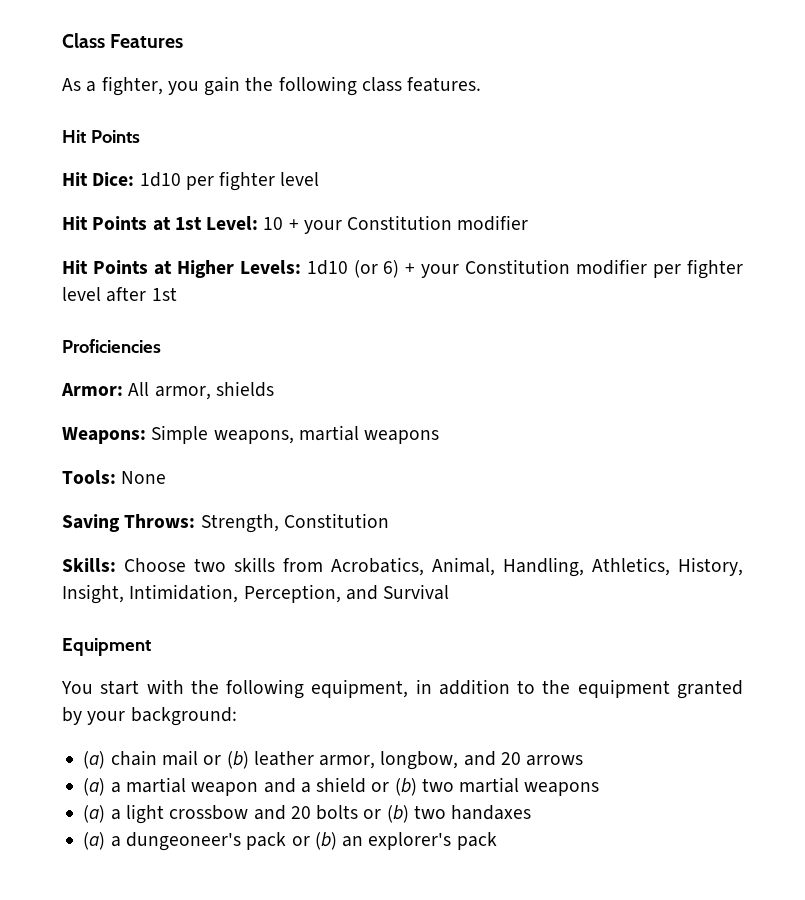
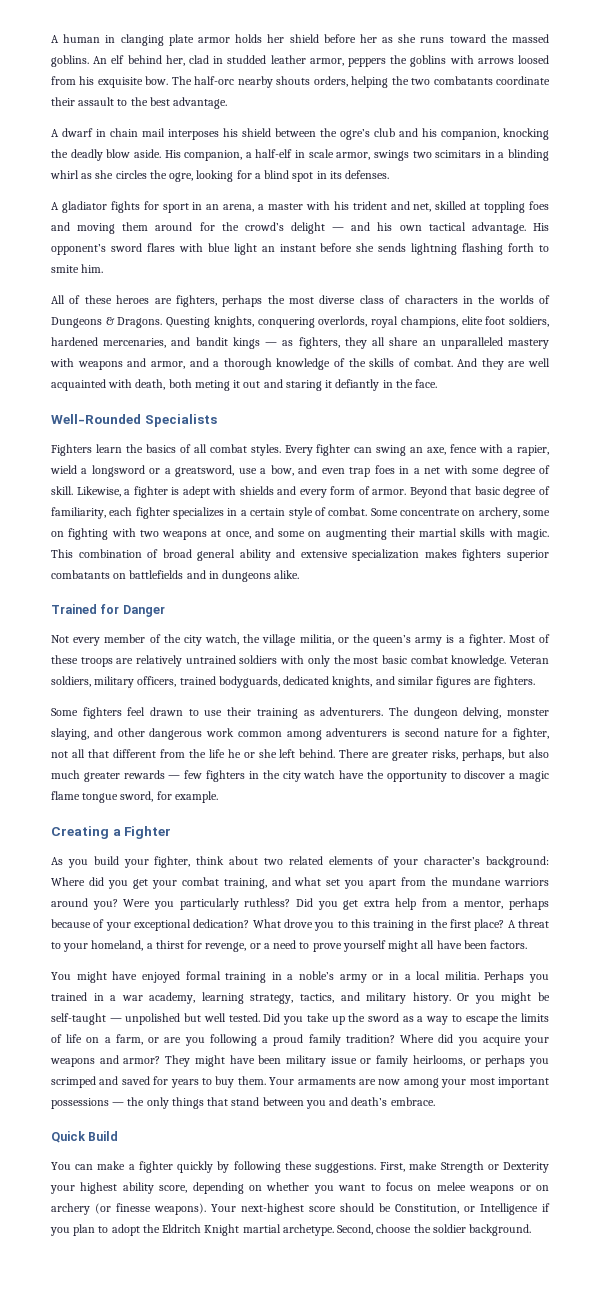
[62,33,184,48] [62,76,482,96] [62,130,140,143] [62,171,320,191] [62,215,529,234] [62,259,743,279] [62,287,177,302] [62,339,161,353] [61,381,274,400] [62,425,440,444] [62,470,167,484] [62,513,389,533] [62,557,743,577] [62,584,450,604] [62,638,151,656] [61,679,743,699] [62,707,237,726] [83,750,584,770] [83,777,600,796] [83,804,532,824] [83,832,497,851] Class Features // As a fighter, you gain the following class features. // Hit Points // Hit Dice: 1d10 per fighter level // Hit Points at 1st Level: 10 + your Constitution modifier // Hit Points at Higher Levels: 1d10 (or 6) + your Constitution modifier per fighter level after 1st // Proficiencies // Armor: All armor, shields // Weapons: Simple weapons, martial weapons // Tools: None // Saving Throws: Strength, Constitution // Skills: Choose two skills from Acrobatics, Animal, Handling, Athletics, History, Insight, Intimidation, Perception, and Survival // Equipment // You start with the following equipment, in addition to the equipment granted by your background: // (a) chain mail or (b) leather armor, longbow, and 20 arrows // (a) a martial weapon and a shield or (b) two martial weapons // (a) a light crossbow and 20 bolts or (b) two handaxes // (a) a dungeoneer's pack or (b) an explorer's pack -> [51,34,549,46] [51,55,549,67] [51,76,550,88] [51,97,228,109] [51,128,549,140] [51,149,549,161] [50,170,390,182] [51,201,550,213] [51,222,550,234] [51,243,549,255] [51,264,104,273] [51,295,550,307] [51,316,550,328] [51,337,549,349] [50,358,550,370] [51,379,438,391] [51,414,217,427] [51,444,549,456] [50,465,550,477] [51,486,550,498] [51,507,550,519] [51,528,549,540] [51,549,550,561] [51,570,300,582] [51,604,165,617] [51,634,551,646] [51,655,549,667] [51,676,535,688] [51,707,549,719] [51,728,549,740] [51,749,549,761] [51,770,549,782] [51,791,218,803] [51,826,172,839] [51,856,549,868] [51,877,549,889] [51,898,550,910] [51,919,549,931] [51,940,528,952] [51,971,549,983] [51,992,550,1004] [51,1013,550,1025] [51,1034,549,1046] [50,1055,549,1067] [51,1076,549,1088] [51,1097,435,1109] [51,1131,119,1143] [51,1161,549,1173] [50,1182,549,1194] [51,1203,550,1215] [50,1224,532,1236] A human in clanging plate armor holds her shield before her as she runs toward the massed goblins. An elf behind her, clad in studded leather armor, peppers the goblins with arrows loosed from his exquisite bow. The half-orc nearby shouts orders, helping the two combatants coordinate their assault to the best advantage. // A dwarf in chain mail interposes his shield between the ogre’s club and his companion, knocking the deadly blow aside. His companion, a half-elf in scale armor, swings two scimitars in a blinding whirl as she circles the ogre, looking for a blind spot in its defenses. // A gladiator fights for sport in an arena, a master with his trident and net, skilled at toppling foes and moving them around for the crowd’s delight — and his own tactical advantage. His opponent’s sword flares with blue light an instant before she sends lightning flashing forth to smite him. // All of these heroes are fighters, perhaps the most diverse class of characters in the worlds of Dungeons & Dragons. Questing knights, conquering overlords, royal champions, elite foot soldiers, hardened mercenaries, and bandit kings — as fighters, they all share an unparalleled mastery with weapons and armor, and a thorough knowledge of the skills of combat. And they are well acquainted with death, both meting it out and staring it defiantly in the face. // Well-Rounded Specialists // Fighters learn the basics of all combat styles. Every fighter can swing an axe, fence with a rapier, wield a longsword or a greatsword, use a bow, and even trap foes in a net with some degree of skill. Likewise, a fighter is adept with shields and every form of armor. Beyond that basic degree of familiarity, each fighter specializes in a certain style of combat. Some concentrate on archery, some on fighting with two weapons at once, and some on augmenting their martial skills with magic. This combination of broad general ability and extensive specialization makes fighters superior combatants on battlefields and in dungeons alike. // Trained for Danger // Not every member of the city watch, the village militia, or the queen’s army is a fighter. Most of these troops are relatively untrained soldiers with only the most basic combat knowledge. Veteran soldiers, military officers, trained bodyguards, dedicated knights, and similar figures are fighters. // Some fighters feel drawn to use their training as adventurers. The dungeon delving, monster slaying, and other dangerous work common among adventurers is second nature for a fighter, not all that different from the life he or she left behind. There are greater risks, perhaps, but also much greater rewards — few fighters in the city watch have the opportunity to discover a magic flame tongue sword, for example. // Creating a Fighter // As you build your fighter, think about two related elements of your character’s background: Where did you get your combat training, and what set you apart from the mundane warriors around you? Were you particularly ruthless? Did you get extra help from a mentor, perhaps because of your exceptional dedication? What drove you to this training in the first place? A threat to your homeland, a thirst for revenge, or a need to prove yourself might all have been factors. // You might have enjoyed formal training in a noble’s army or in a local militia. Perhaps you trained in a war academy, learning strategy, tactics, and military history. Or you might be self-taught — unpolished but well tested. Did you take up the sword as a way to escape the limits of life on a farm, or are you following a proud family tradition? Where did you acquire your weapons and armor? They might have been military issue or family heirlooms, or perhaps you scrimped and saved for years to buy them. Your armaments are now among your most important possessions — the only things that stand between you and death’s embrace. // Quick Build // You can make a fighter quickly by following these suggestions. First, make Strength or Dexterity your highest ability score, depending on whether you want to focus on melee weapons or on archery (or finesse weapons). Your next-highest score should be Constitution, or Intelligence if you plan to adopt the Eldritch Knight martial archetype. Second, choose the soldier background.

